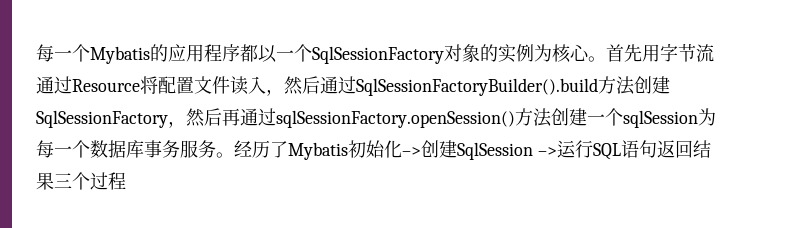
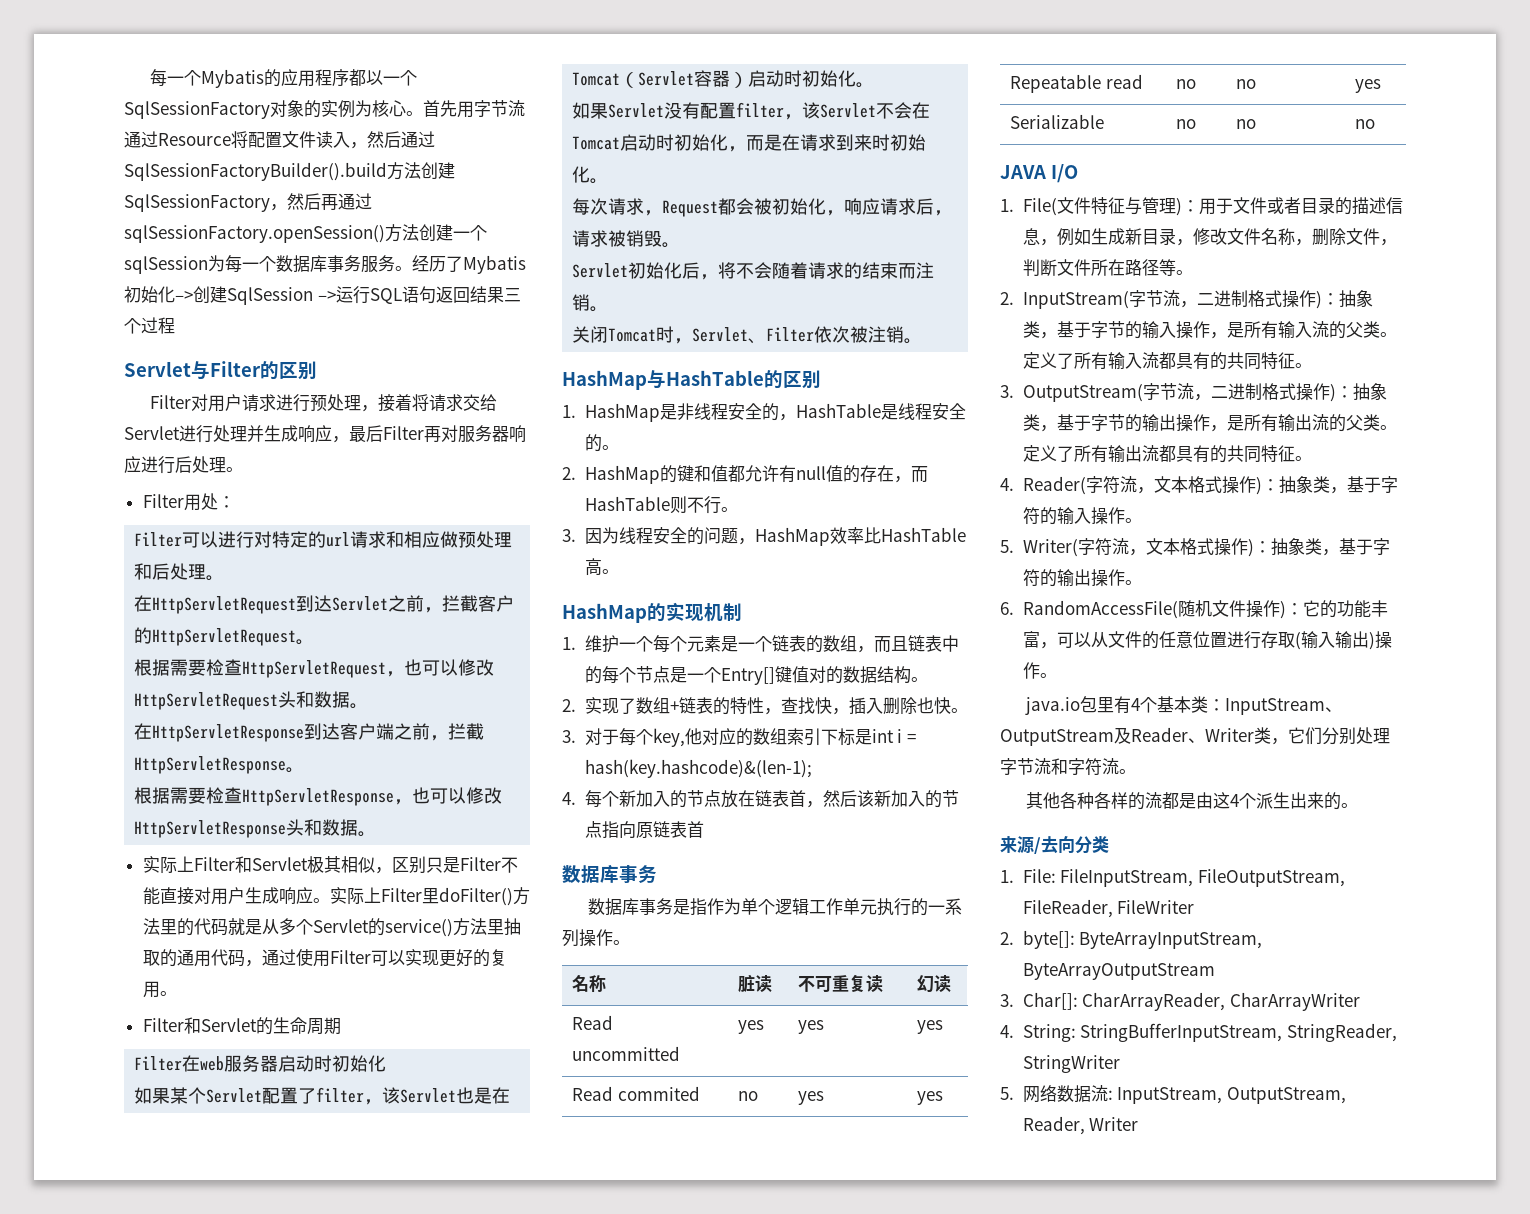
(126, 181) none -> [124,361,317,380] [150,394,498,412] [124,425,526,443] [124,456,243,474] [142,493,235,511] [134,531,513,548] [134,563,225,581] [134,595,515,614] [134,627,315,646] [134,659,495,678] [134,691,369,710] [134,723,485,742] [134,756,305,774] [134,787,503,806] [134,819,377,838] [142,856,518,874] [142,887,530,906] [142,918,521,937] [142,948,507,967] [142,981,177,998] [142,1017,341,1035] [134,1055,387,1072] [134,1087,511,1105] [572,70,875,88] [572,102,931,120] [572,134,927,152] [572,166,609,184] [572,198,953,217] [572,230,681,248] [572,262,935,280] [572,294,609,312] [572,326,923,344] [562,370,821,390] [562,403,966,422] [584,434,619,452] [562,465,928,484] [584,496,738,514] [562,527,966,546] [584,558,619,576] [562,602,742,623] [562,635,959,653] [584,666,928,685] [562,697,968,715] [562,728,916,747] [584,759,812,778] [562,790,959,808] [584,821,704,839] [562,865,657,883] [588,898,963,916] [562,929,630,947] [572,975,607,993] [738,974,773,993] [798,974,884,993] [917,975,952,993] [572,1015,614,1030] [572,1046,681,1061] [738,1020,765,1034] [798,1020,825,1034] [917,1020,944,1034] [572,1086,700,1101] [738,1091,759,1101] [798,1091,825,1105] [917,1091,944,1105] [1010,74,1143,93] [1176,79,1197,89] [1236,79,1257,89] [1355,79,1382,93] [1010,114,1105,129] [1176,119,1197,129] [1236,119,1257,129] [1355,119,1376,129] [1000,164,1078,183] [1000,197,1403,216] [1022,228,1397,246] [1022,259,1193,276] [1000,290,1373,309] [1022,321,1397,339] [1022,352,1312,370] [1000,383,1387,402] [1022,414,1397,432] [1022,445,1312,463] [1000,476,1398,495] [1022,507,1142,525] [1000,538,1390,557] [1022,569,1142,587] [1000,600,1388,619] [1022,631,1392,650] [1022,662,1057,679] [1025,696,1343,715] [1000,727,1390,746] [1000,758,1136,776] [1026,792,1359,810] [1000,836,1109,854] [1000,869,1345,887] [1022,899,1195,918] [1000,930,1263,949] [1022,963,1215,980] [1000,992,1360,1011] [1000,1023,1397,1042] [1022,1055,1120,1073] [1000,1085,1346,1104] [1022,1116,1139,1135] // Servlet与Filter的区别 // Filter对用户请求进行预处理，接着将请求交给Servlet进行处理并生成响应，最后Filter再对服务器响应进行后处理。 // Filter用处： // Filter可以进行对特定的url请求和相应做预处理和后处理。 // 在HttpServletRequest到达Servlet之前，拦截客户的HttpServletRequest。 // 根据需要检查HttpServletRequest，也可以修改HttpServletRequest头和数据。 // 在HttpServletResponse到达客户端之前，拦截HttpServletResponse。 // 根据需要检查HttpServletResponse，也可以修改HttpServletResponse头和数据。 // 实际上Filter和Servlet极其相似，区别只是Filter不能直接对用户生成响应。实际上Filter里doFilter()方法里的代码就是从多个Servlet的service()方法里抽取的通用代码，通过使用Filter可以实现更好的复用。 // Filter和Servlet的生命周期 // Filter在web服务器启动时初始化 // 如果某个Servlet配置了filter，该Servlet也是在Tomcat（Servlet容器）启动时初始化。 // 如果Servlet没有配置filter，该Servlet不会在Tomcat启动时初始化，而是在请求到来时初始化。 // 每次请求，Request都会被初始化，响应请求后，请求被销毁。 // Servlet初始化后，将不会随着请求的结束而注销。 // 关闭Tomcat时，Servlet、Filter依次被注销。 // HashMap与HashTable的区别 // 1. HashMap是非线程安全的，HashTable是线程安全的。 // 2. HashMap的键和值都允许有null值的存在，而HashTable则不行。 // 3.因为线程安全的问题，HashMap效率比HashTable高。 // HashMap的实现机制 // 1.维护一个每个元素是一个链表的数组，而且链表中的每个节点是一个Entry[]键值对的数据结构。 // 2.实现了数组+链表的特性，查找快，插入删除也快。 // 3.对于每个key,他对应的数组索引下标是int i = hash(key.hashcode)&(len-1); // 4.每个新加入的节点放在链表首，然后该新加入的节点指向原链表首 // 数据库事务 // 数据库事务是指作为单个逻辑工作单元执行的一系列操作。 // 名称 | 脏读 | 不可重复读 | 幻读 // Read uncommitted | yes | yes | yes // Read commited | no | yes | yes // Repeatable read | no | no | yes // Serializable | no | no | no // JAVA I/O // 1. File(文件特征与管理)：用于文件或者目录的描述信息，例如生成新目录，修改文件名称，删除文件，判断文件所在路径等。 // 2. InputStream(字节流，二进制格式操作)：抽象类，基于字节的输入操作，是所有输入流的父类。定义了所有输入流都具有的共同特征。 // 3. OutputStream(字节流，二进制格式操作)：抽象类，基于字节的输出操作，是所有输出流的父类。定义了所有输出流都具有的共同特征。 // 4. Reader(字符流，文本格式操作)：抽象类，基于字符的输入操作。 // 5. Writer(字符流，文本格式操作)：抽象类，基于字符的输出操作。 // 6. RandomAccessFile(随机文件操作)：它的功能丰富，可以从文件的任意位置进行存取(输入输出)操作。 // java.io包里有4个基本类：InputStream、OutputStream及Reader、Writer类，它们分别处理字节流和字符流。 // 其他各种各样的流都是由这4个派生出来的。 // 来源/去向分类 // 1. File: FileInputStream, FileOutputStream, FileReader, FileWriter // 2. byte[]: ByteArrayInputStream, ByteArrayOutputStream // 3. Char[]: CharArrayReader, CharArrayWriter // 4. String: StringBufferInputStream, StringReader, StringWriter // 5.网络数据流: InputStream, OutputStream, Reader, Writer

